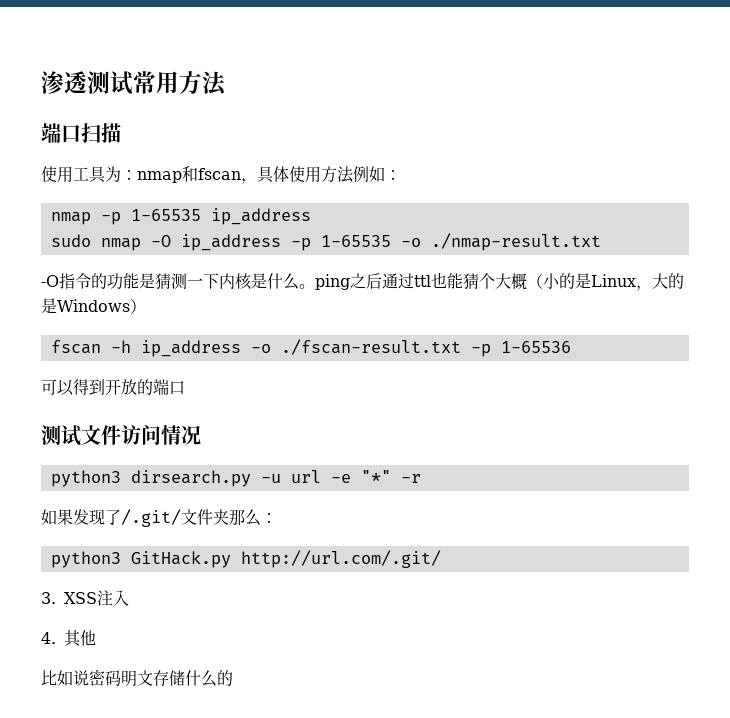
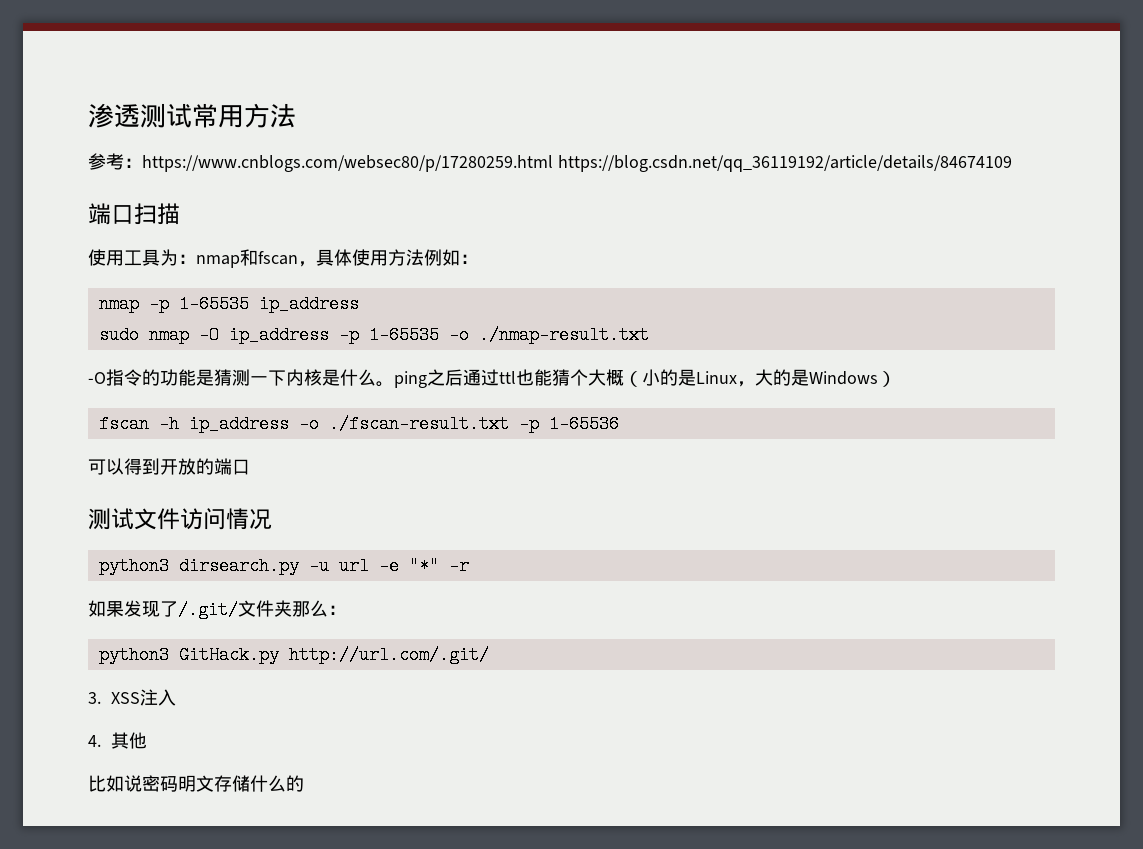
(227, 83) none -> [88,153,1012,172] // 参考：https://www.cnblogs.com/websec80/p/17280259.html https://blog.csdn.net/qq_36119192/article/details/84674109

